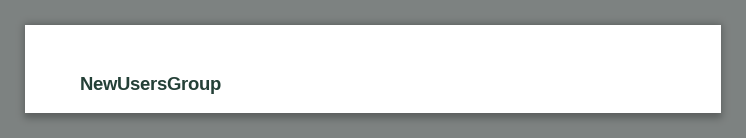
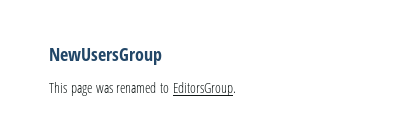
(221, 85) none -> [49,82,236,96] // This page was renamed to EditorsGroup.

